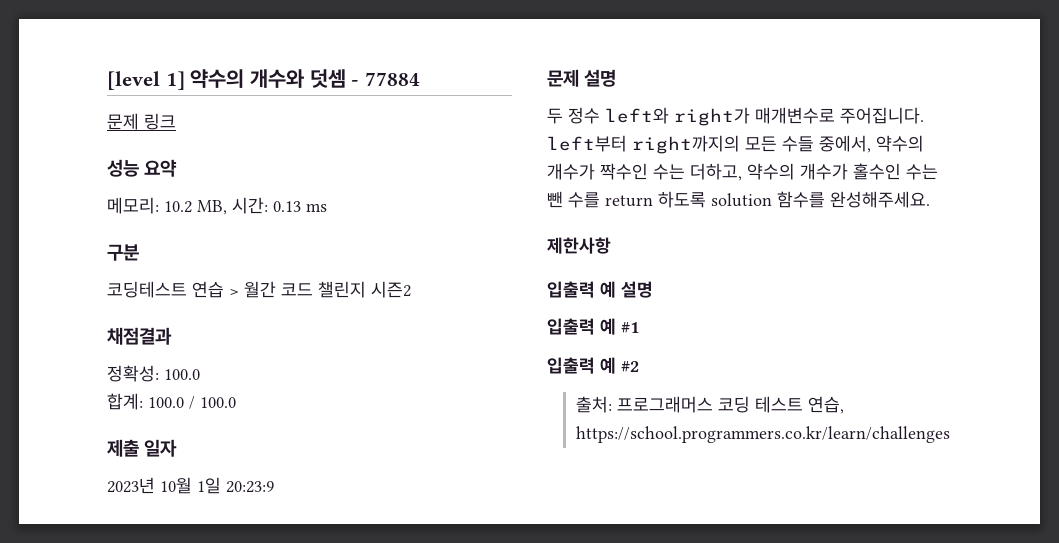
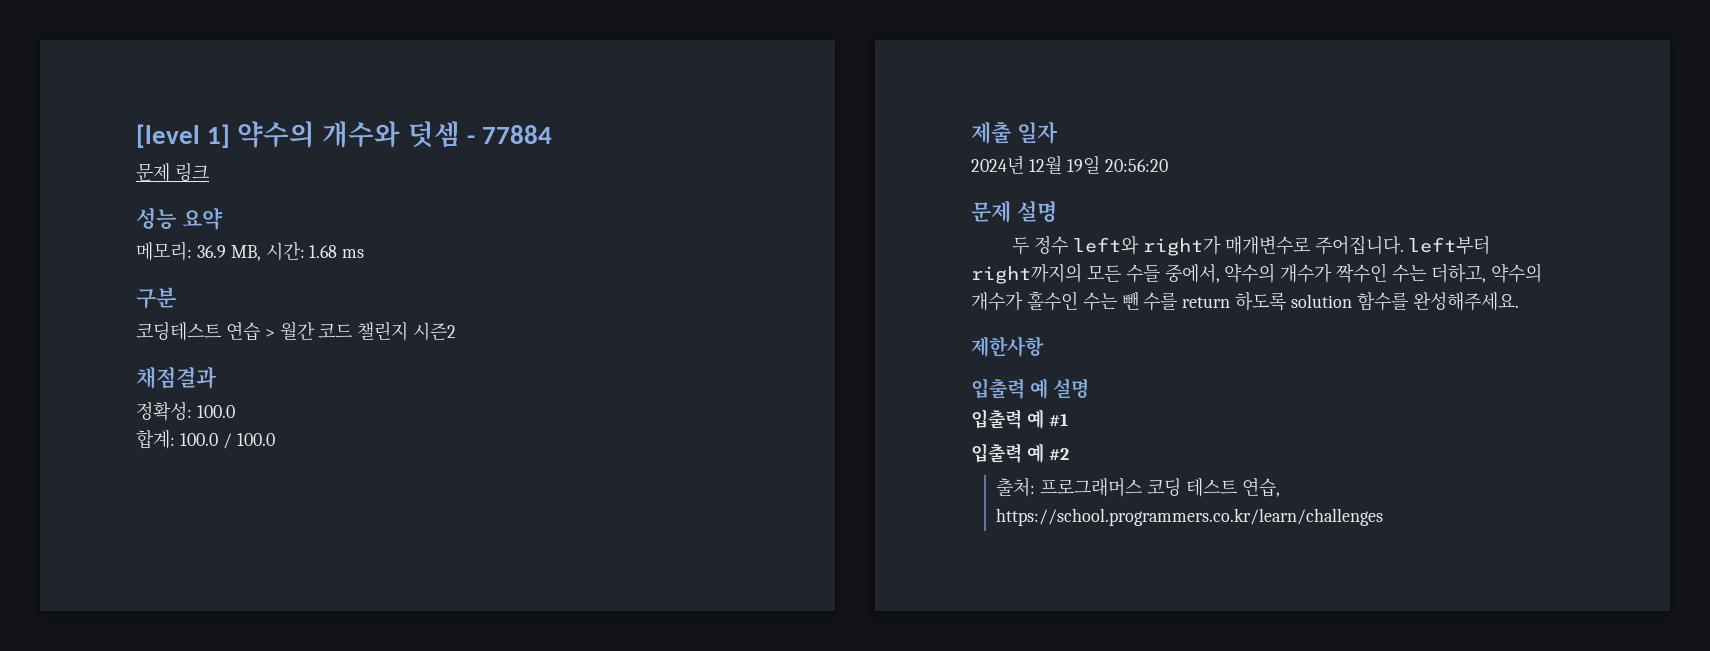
[164,201,192,213] 10.2 -> [196,245,226,258] 36.9
[273,201,301,212] 0.13 -> [309,245,338,258] 1.68
[107,477,274,494] 2023년 10월 1일 20:23:9 -> [971,155,1168,174] 2024년 12월 19일 20:56:20

